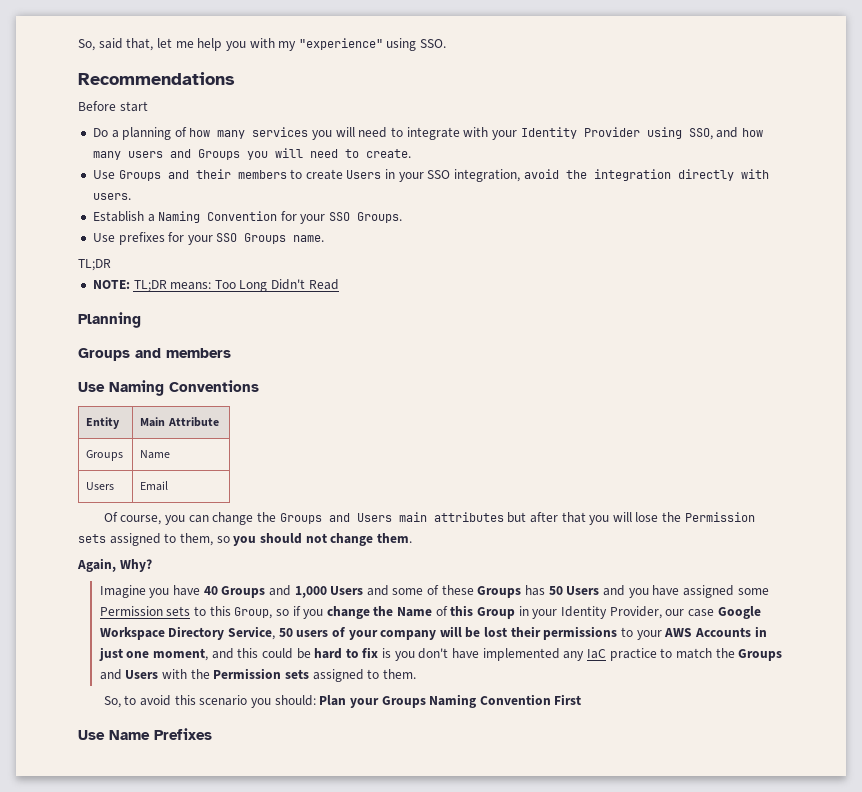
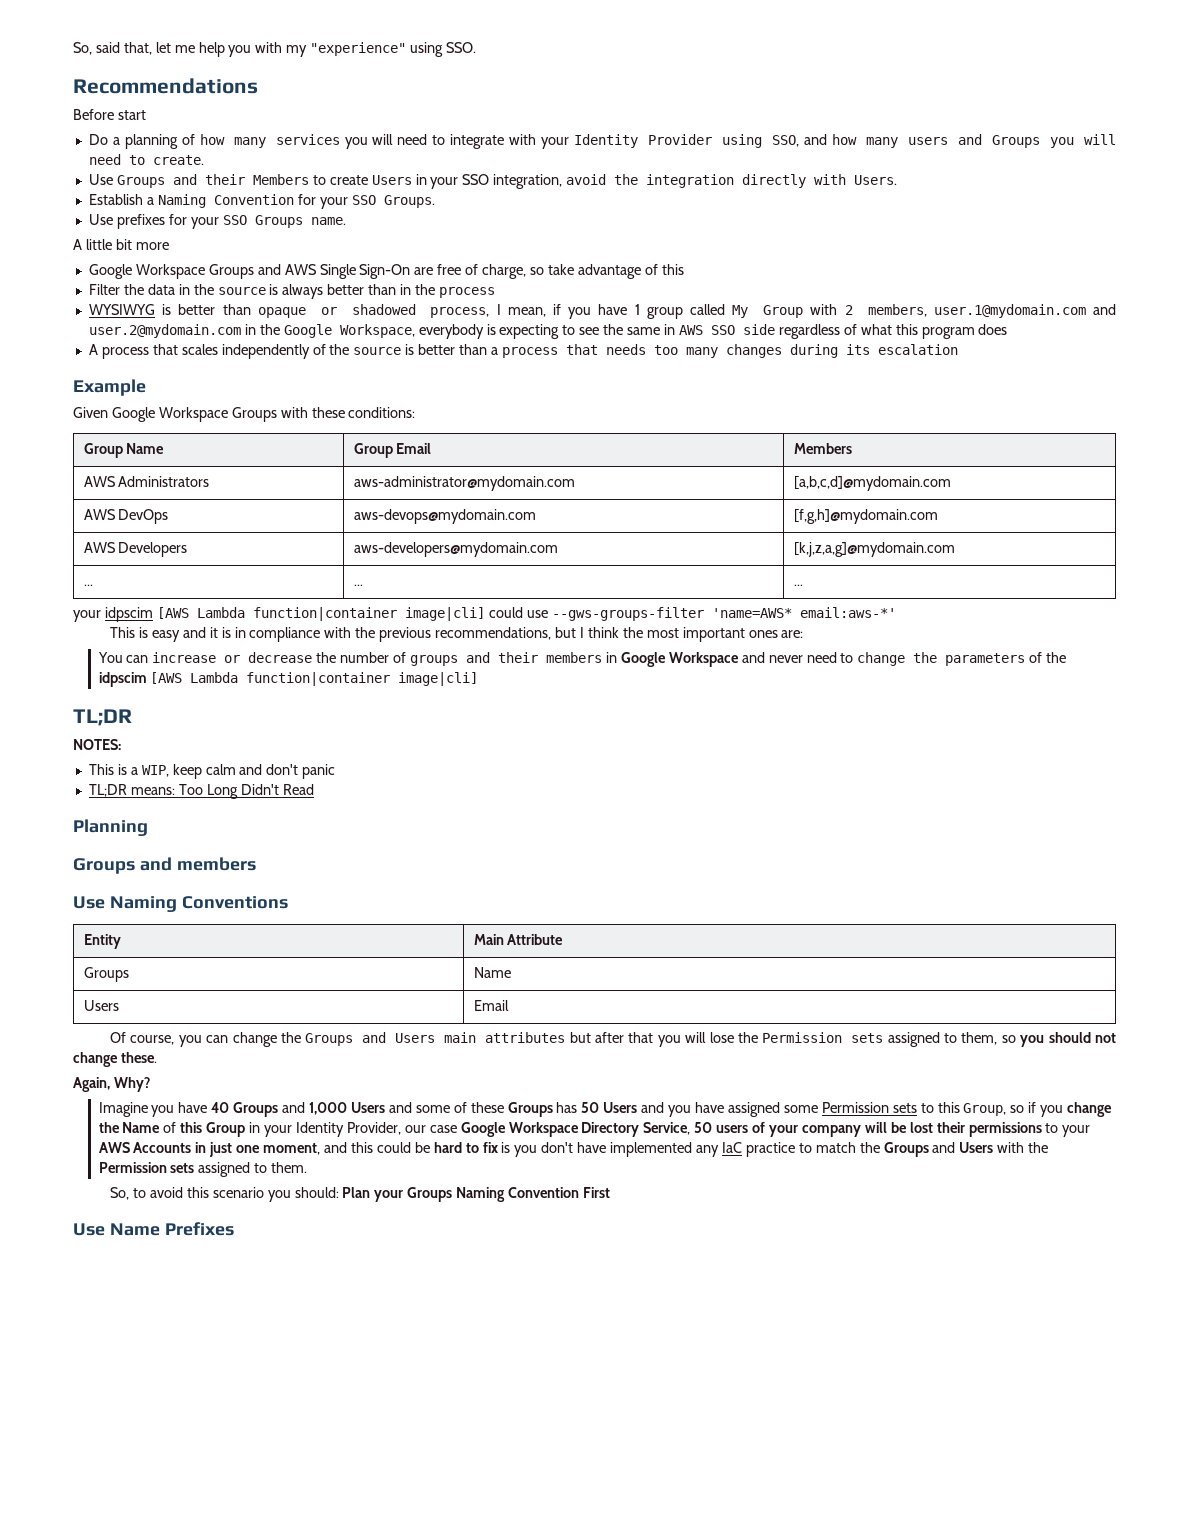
[237,170,287,179] members -> [252,174,309,185] Members
[92,193,131,200] users. -> [854,175,898,185] Users.
[78,259,111,271] [92,280,130,289] TL;DR // NOTE: -> [73,239,169,250] [88,264,684,279] [88,284,495,299] [88,304,1116,319] [88,324,1008,339] [88,344,958,359] [73,379,146,396] [73,407,416,422] [83,443,165,458] [353,443,432,458] [793,443,852,454] [83,476,210,487] [353,476,575,491] [793,476,951,491] [83,509,169,524] [353,509,536,524] [793,509,938,524] [83,542,188,557] [353,542,558,557] [793,542,955,557] [83,584,93,586] [353,584,363,586] [793,584,803,586] [73,607,896,622] [110,627,804,642] [97,652,1067,667] [98,672,479,687] [73,709,132,726] [73,739,121,750] [88,764,336,779] A little bit more // Google Workspace Groups and AWS Single Sign-On are free of charge, so take advantage of this // Filter the data in the source is always better than in the process // WYSIWYG is better than opaque or shadowed process, I mean, if you have 1 group called My Group with 2 members, user.1@mydomain.com and user.2@mydomain.com in the Google Workspace, everybody is expecting to see the same in AWS SSO side regardless of what this program does // A process that scales independently of the source is better than a process that needs too many changes during its escalation // Example // Given Google Workspace Groups with these conditions: // Group Name | Group Email | Members // AWS Administrators | aws-administrator@mydomain.com | [a,b,c,d]@mydomain.com // AWS DevOps | aws-devops@mydomain.com | [f,g,h]@mydomain.com // AWS Developers | aws-developers@mydomain.com | [k,j,z,a,g]@mydomain.com // ... | ... | ... // your idpscim [AWS Lambda function|container image|cli] could use --gws-groups-filter 'name=AWS* email:aws-*' // This is easy and it is in compliance with the previous recommendations, but I think the most important ones are: // You can increase or decrease the number of groups and their members in Google Workspace and never need to change the parameters of the idpscim [AWS Lambda function|container image|cli] // TL;DR // NOTES: // This is a WIP, keep calm and don't panic //
[376,533,412,543] them. -> [120,1052,157,1063] these.

